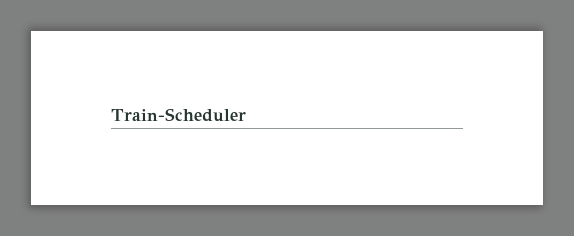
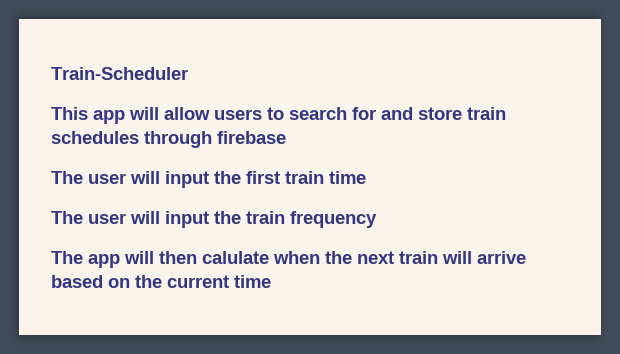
(246, 115) none -> [51,107,506,124] [51,131,286,148] [51,171,366,188] [51,211,377,228] [51,251,526,268] [51,275,271,288] // This app will allow users to search for and store train schedules through firebase // The user will input the first train time // The user will input the train frequency // The app will then calulate when the next train will arrive based on the current time

